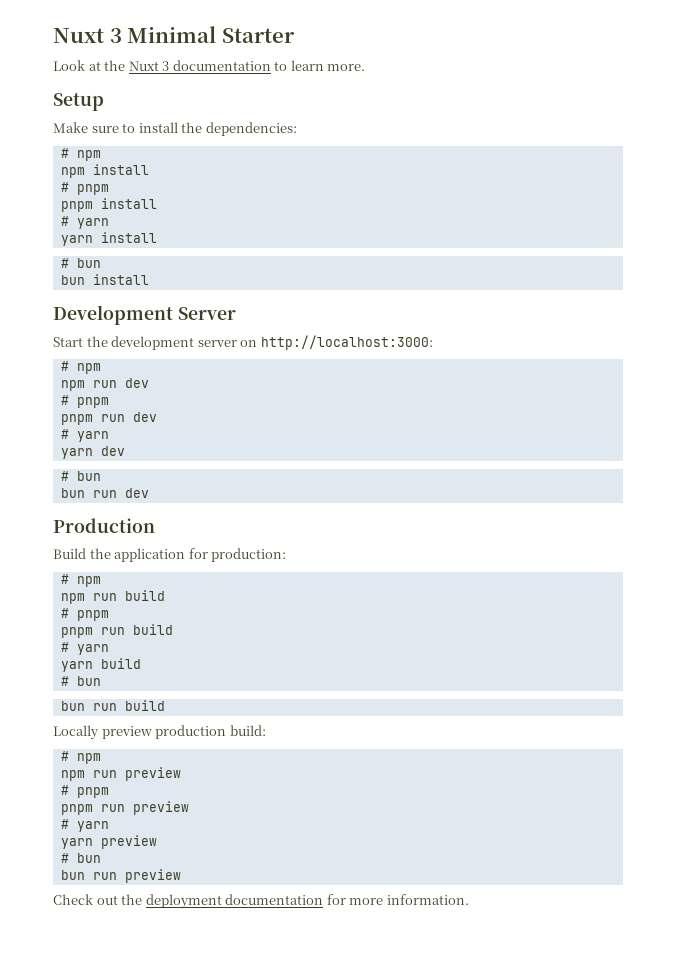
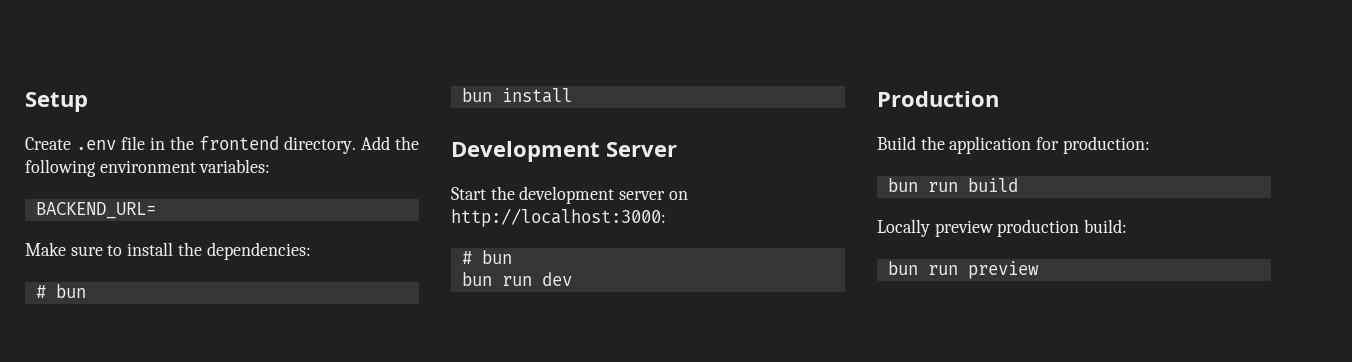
[53,26,295,43] [53,60,366,71] [53,93,104,111] Nuxt 3 Minimal Starter // Look at the Nuxt 3 documentation to learn more. // Setup -> [25,92,88,112] [25,136,419,154] [25,159,271,177] [35,202,156,219] Setup // Create .env file in the frontend directory. Add the following environment variables: // BACKEND_URL=
[60,148,101,161] [60,164,149,178] [60,182,109,195] [60,198,157,212] [60,216,109,229] [60,232,157,246] // # npm // npm install // # pnpm // pnpm install // # yarn // yarn install -> (311, 251) none
[60,361,101,374] [60,378,149,391] [60,395,109,408] [60,412,157,425] [60,429,109,442] [60,446,125,459] // # npm // npm run dev // # pnpm // pnpm run dev // # yarn // yarn dev -> (666, 217) none
[60,574,101,587] [60,590,165,604] [60,608,109,621] [60,624,173,638] [60,642,109,655] [60,658,141,672] [60,676,101,686] // # npm // npm run build // # pnpm // pnpm run build // # yarn // yarn build // # bun -> (1150, 145) none
[60,751,101,764] [60,767,181,781] [60,785,109,798] [60,801,189,815] [60,819,109,832] [60,835,157,849] [60,853,101,863] [60,869,181,883] [53,894,469,909] # npm // npm run preview // # pnpm // pnpm run preview // # yarn // yarn preview // # bun // bun run preview // Check out the deployment documentation for more information. -> [887,261,1039,279] bun run preview

